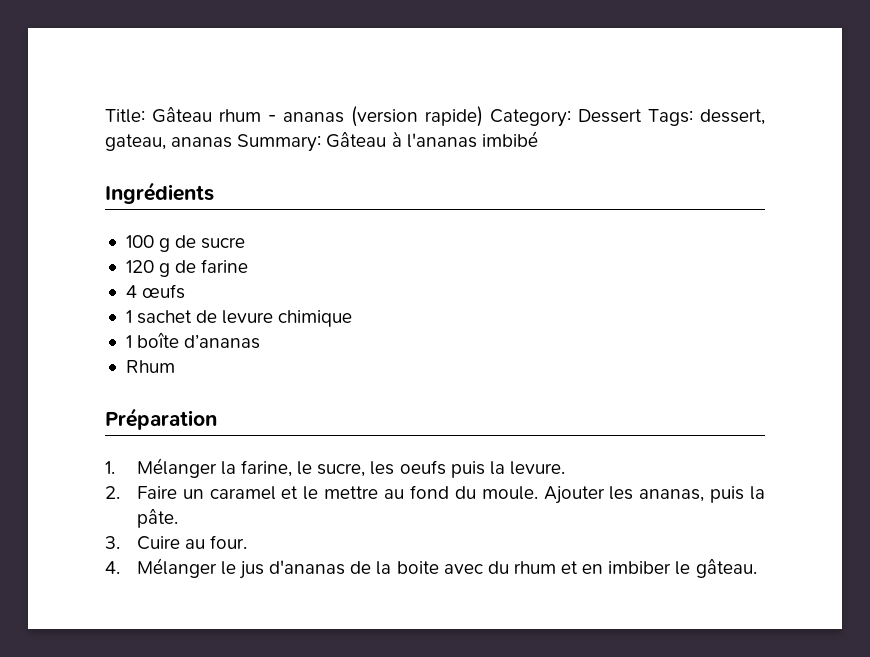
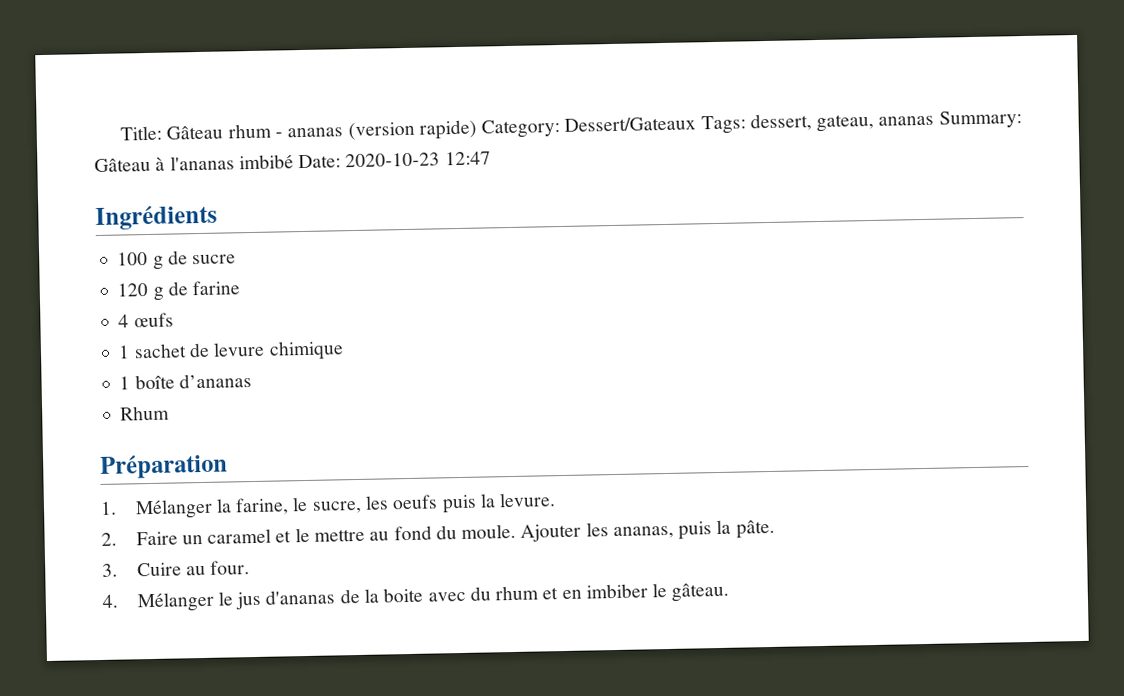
[578,109,642,123] Dessert -> [564,116,697,132] Dessert/Gateaux
(538, 139) none -> [298,151,491,169] Date: 2020-10-23 12:47

